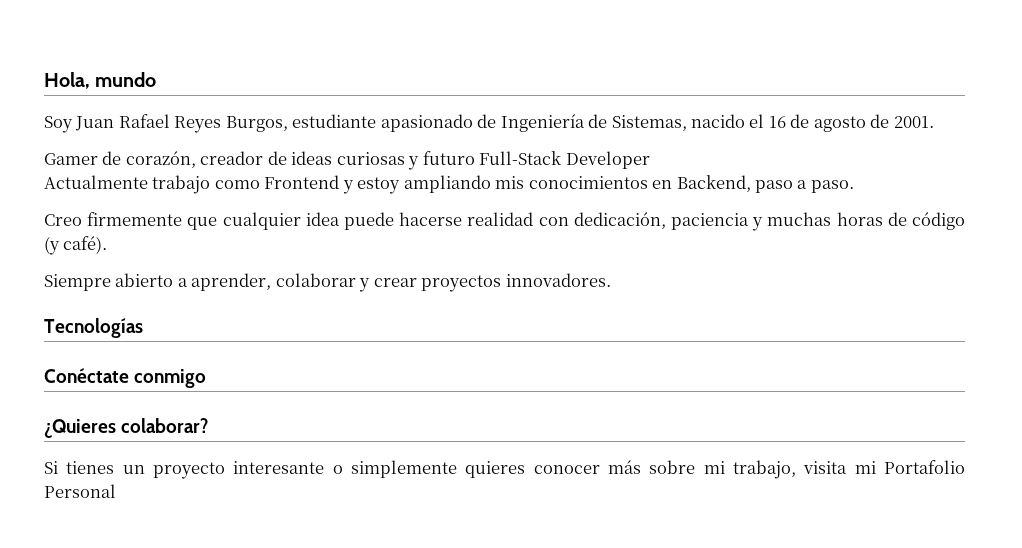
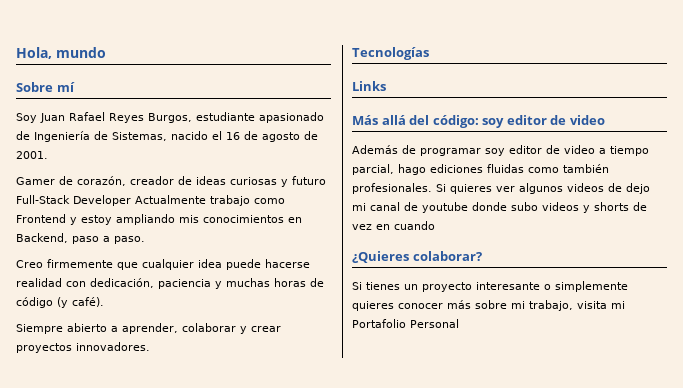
(157, 79) none -> [16,82,75,92] // Sobre mí
(650, 160) // -> (131, 200) none
[44,368,207,388] Conéctate conmigo -> [352,81,386,91] [352,115,605,128] [352,145,649,156] [352,164,609,175] [352,183,650,194] [352,202,647,213] [352,221,435,230] Links // Más allá del código: soy editor de video // Además de programar soy editor de video a tiempo parcial, hago ediciones fluidas como también profesionales. Si quieres ver algunos videos de dejo mi canal de youtube donde subo videos y shorts de vez en cuando

